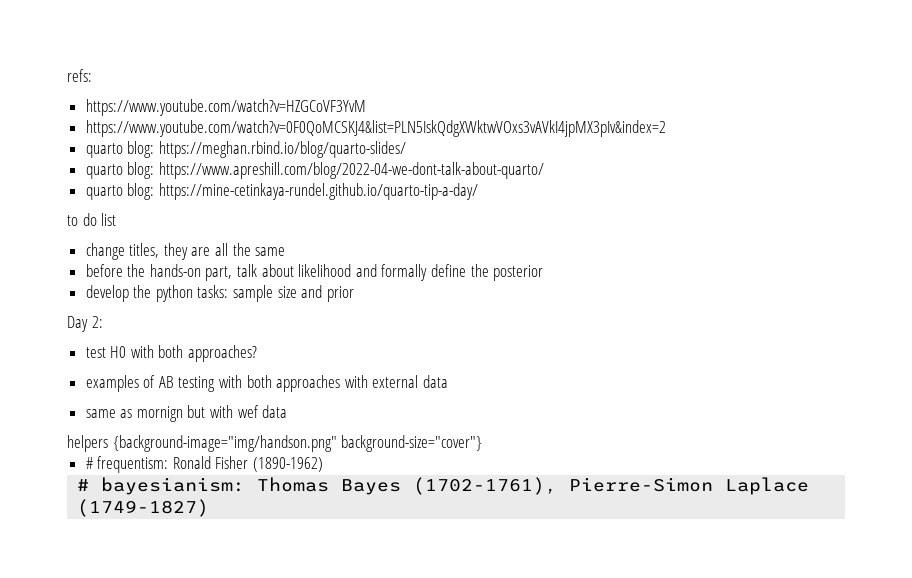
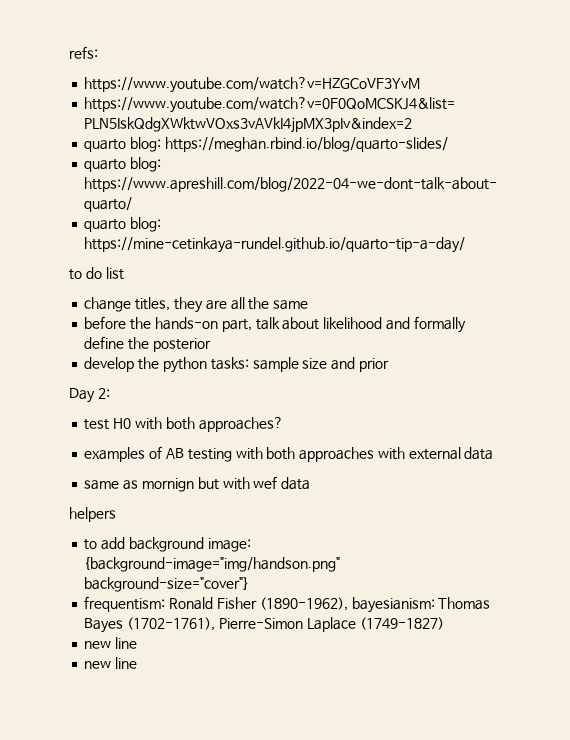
(108, 443) none -> [84,537,251,552] // to add background image:
[85,457,93,469] # -> (250, 584) none
[253,457,324,472] [77,479,90,491] (1890-1962) // # -> [259,597,348,611] (1890-1962),
(210, 508) none -> [84,637,138,649] [84,657,138,669] // new line // new line

